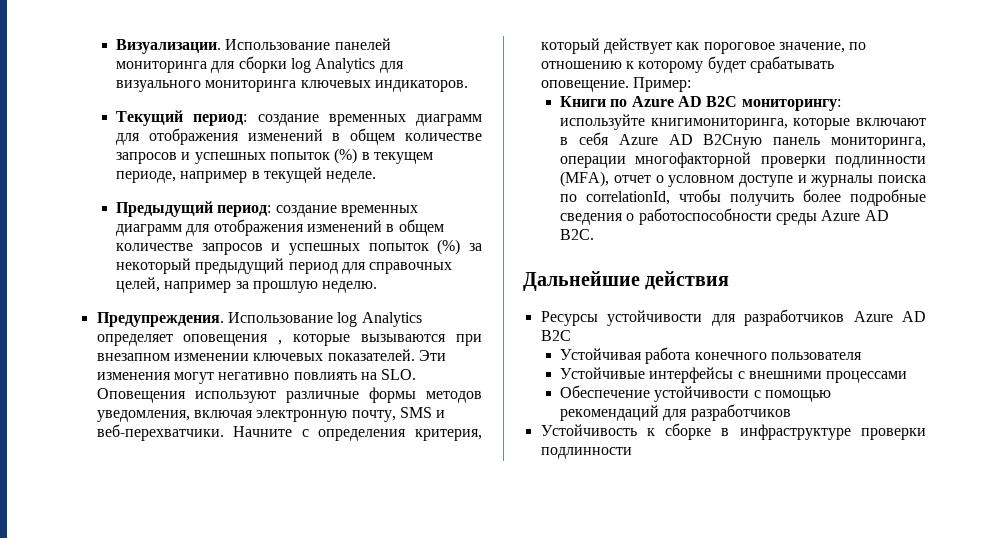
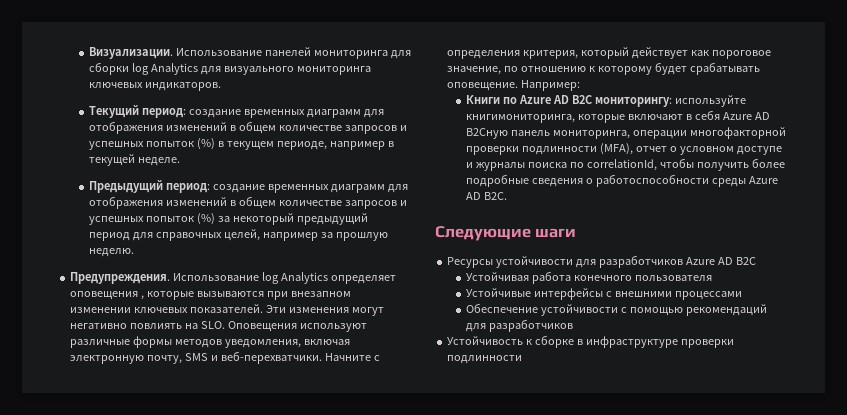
[632,77,691,92] Пример: -> [521,80,581,91] Например:
[523,271,730,291] Дальнейшие действия -> [435,226,577,241] Следующие шаги

